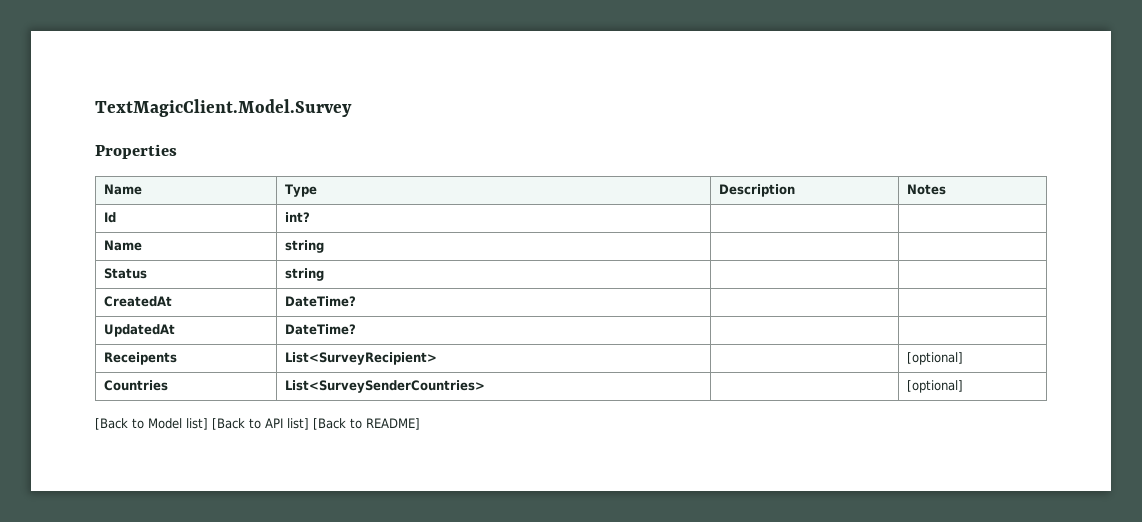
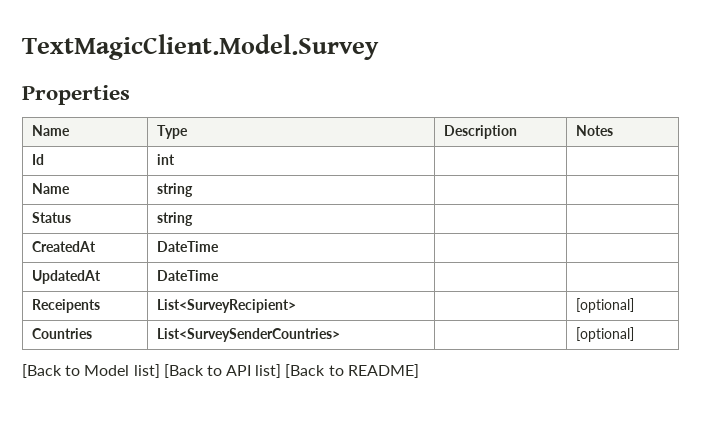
[284,212,310,222] int? -> [157,154,176,165] int
[284,296,356,307] DateTime? -> [157,241,220,252] DateTime
[284,324,356,335] DateTime? -> [157,270,220,281] DateTime

